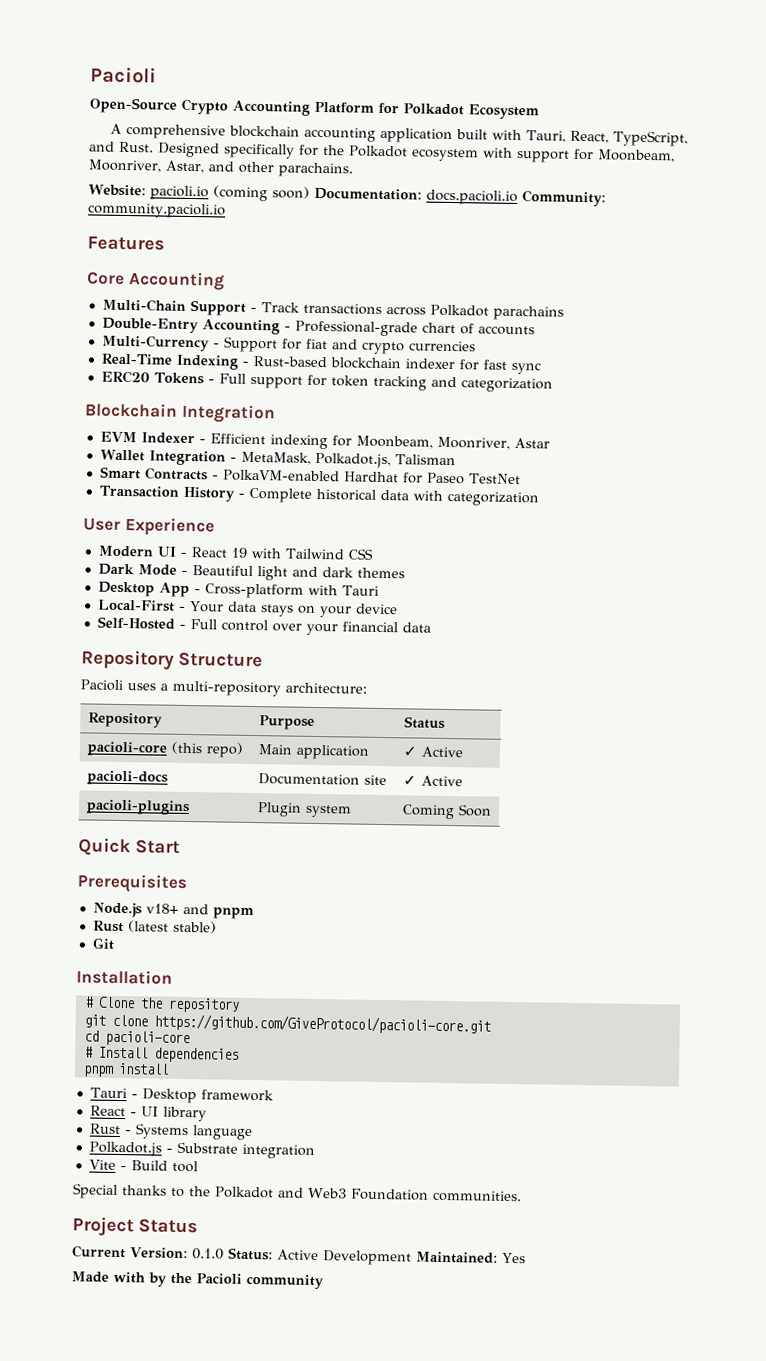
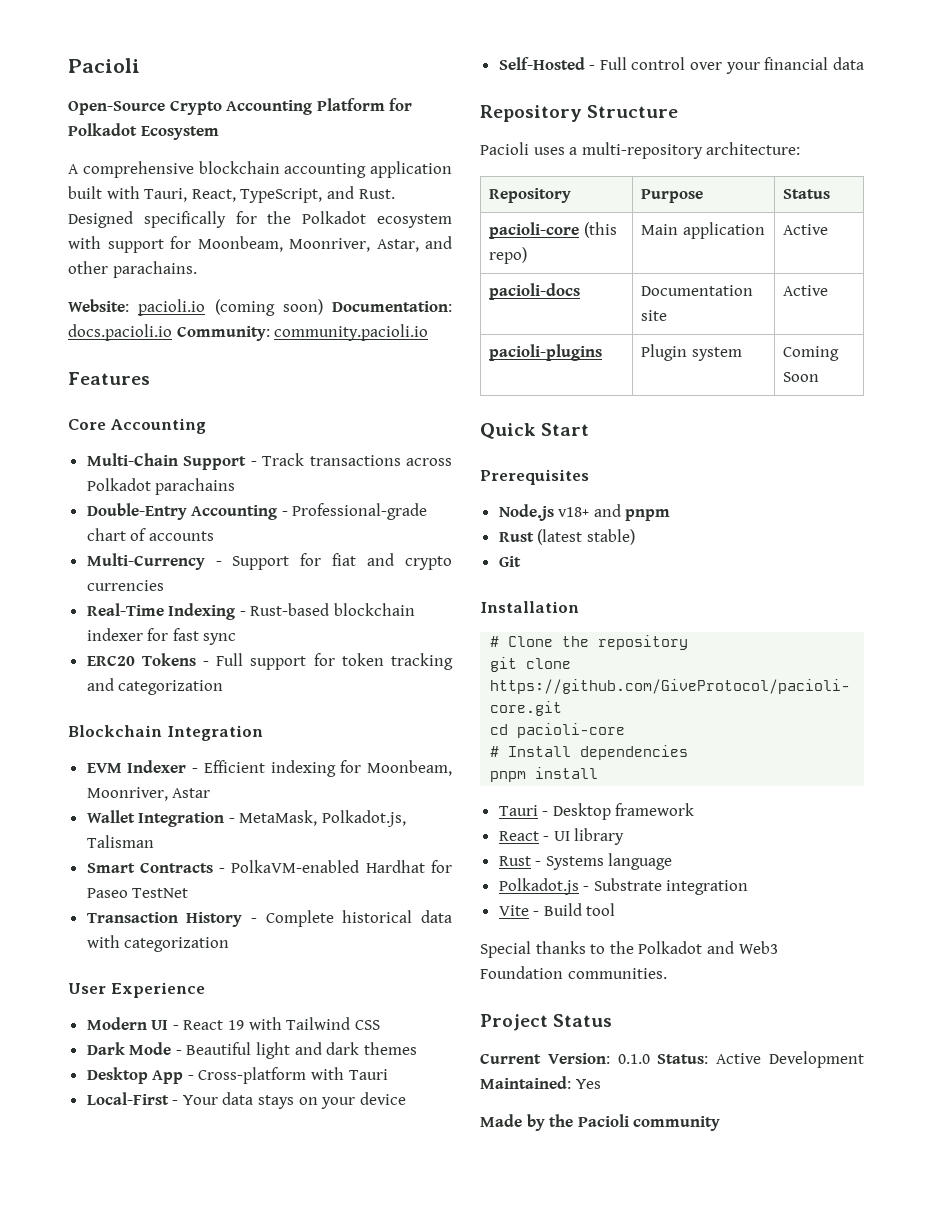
[402,746,417,757] ✓ -> (766, 230) none
[402,775,417,786] ✓ -> (668, 315) none
[113,1271,145,1284] with -> (522, 1120) none

